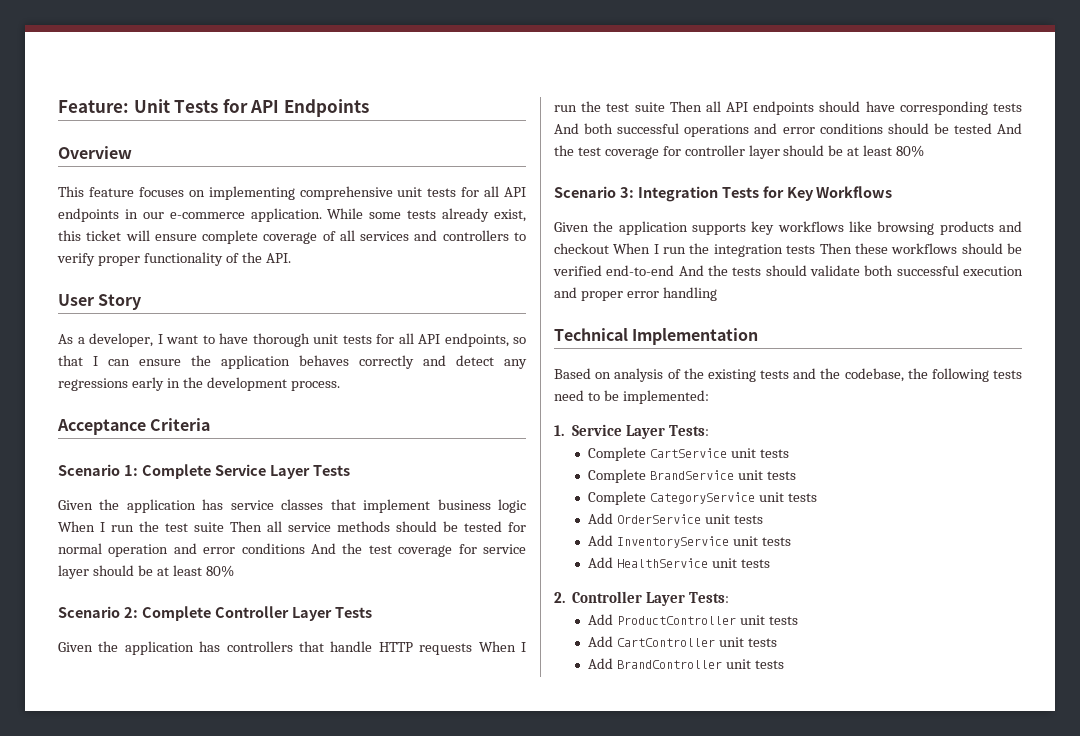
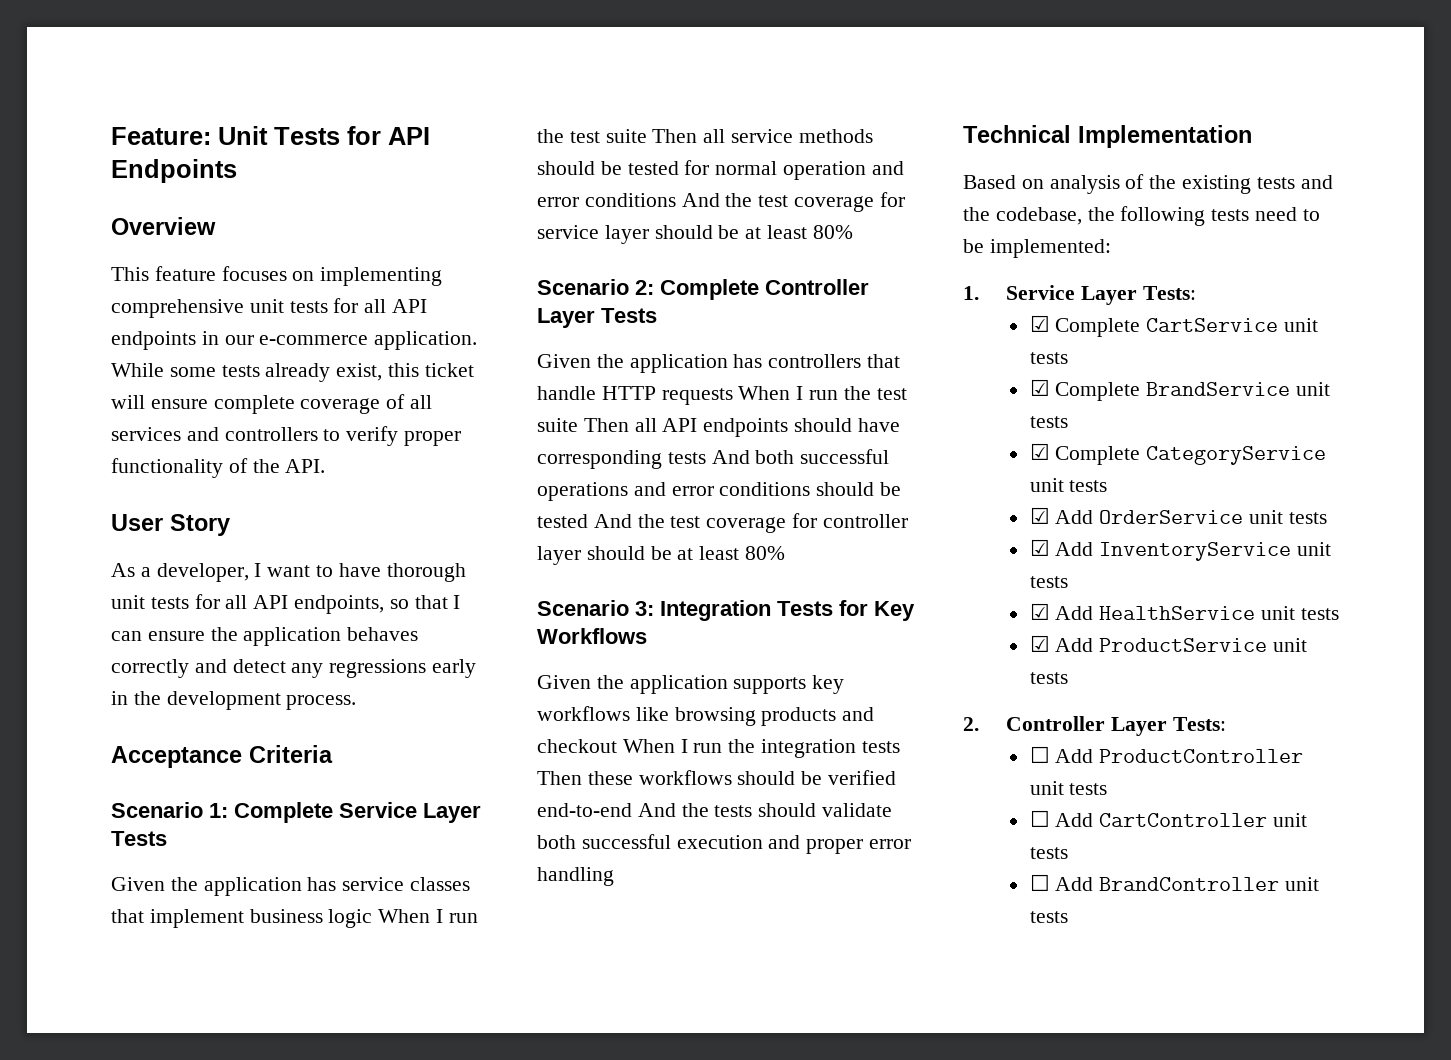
(710, 430) none -> [1029,315,1050,332] ☑
(790, 453) none -> [1029,379,1050,396] ☑
(797, 475) none -> [1029,443,1050,460] ☑
(818, 497) none -> [1029,507,1050,524] ☑
(764, 519) none -> [1029,539,1050,556] ☑
(792, 541) none -> [1029,603,1050,620] ☑
(771, 563) none -> [1029,635,1308,652] [1029,672,1068,684] // ☑ Add ProductService unit tests
(730, 597) none -> [1029,746,1050,763] ☐
(799, 620) none -> [1029,810,1050,827] ☐
(778, 642) none -> [1029,874,1050,891] ☐

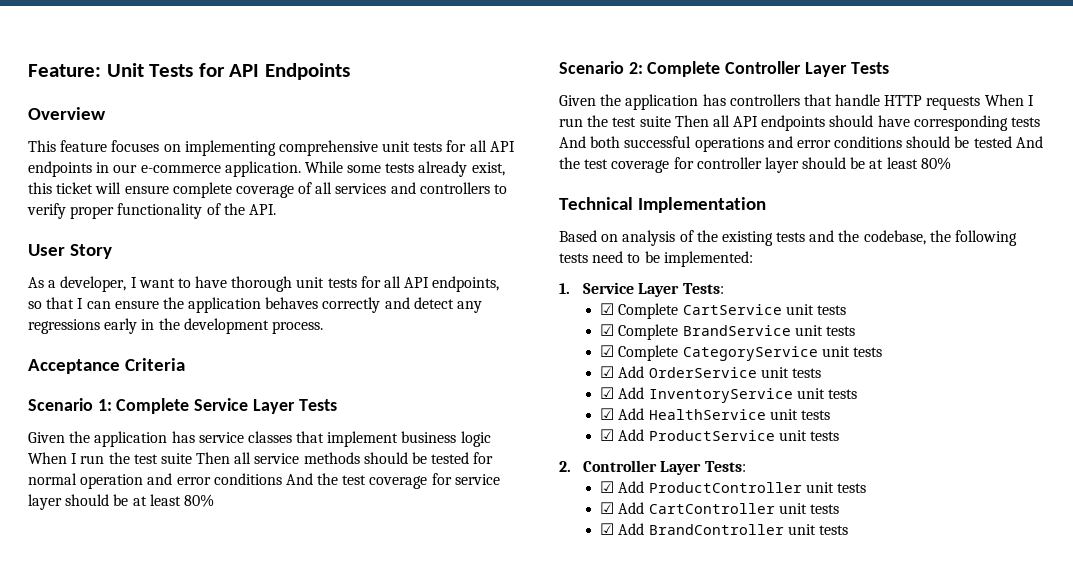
[537,600,915,621] [537,628,647,644] [537,675,845,694] [537,706,875,726] [537,739,900,758] [537,770,897,785] [537,803,893,817] [537,834,912,854] [537,867,614,886] // Scenario 3: Integration Tests for Key Workflows // Given the application supports key workflows like browsing products and checkout When I run the integration tests Then these workflows should be verified end-to-end And the tests should validate both successful execution and proper error handling -> (951, 163) none
[1029,746,1050,763] ☐ -> [600,481,615,493] ☑
[1029,810,1050,827] ☐ -> [600,502,615,514] ☑
[1029,874,1050,891] ☐ -> [600,523,615,535] ☑

